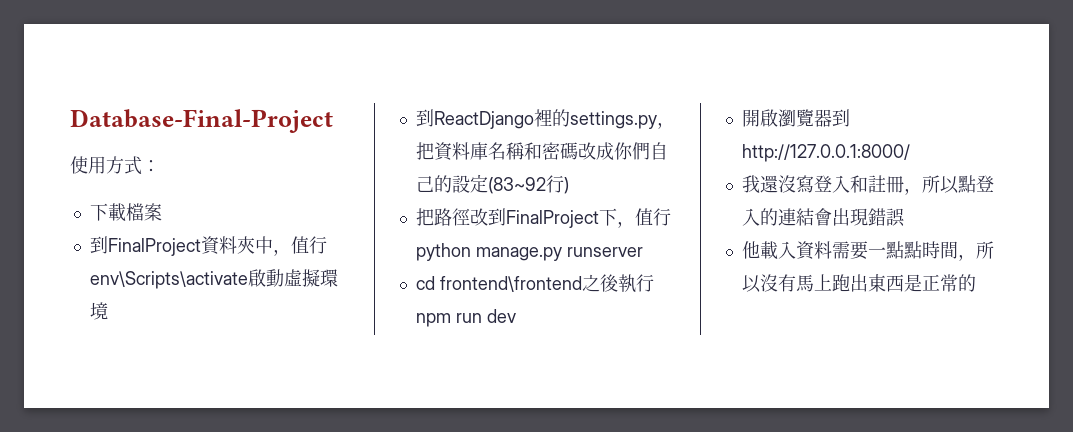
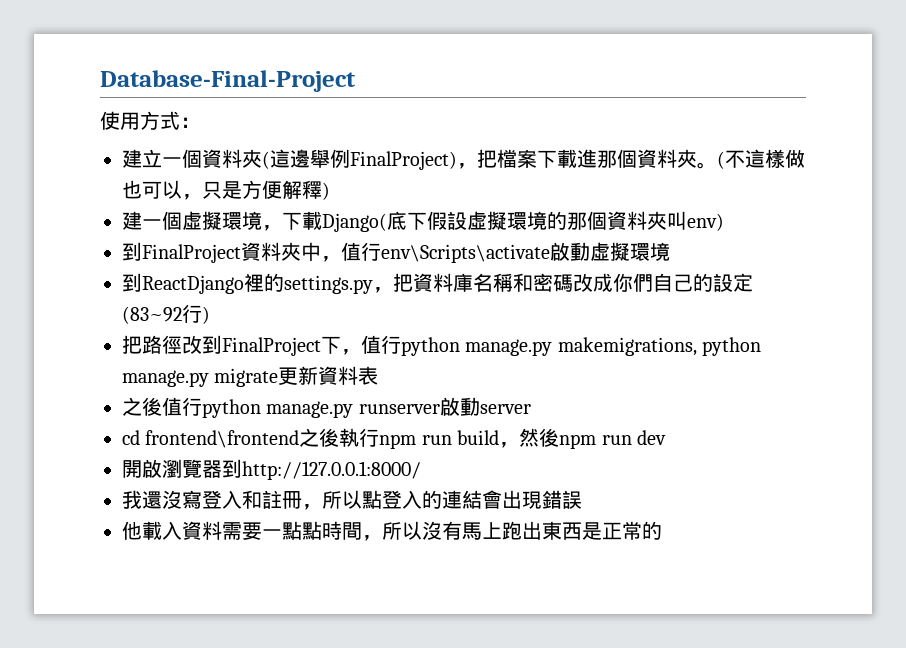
[89,203,162,222] 下載檔案 -> [122,149,805,170] [122,180,330,200] [122,211,724,232] 建立一個資料夾(這邊舉例FinalProject)，把檔案下載進那個資料夾。(不這樣做也可以，只是方便解釋) // 建一個虛擬環境，下載Django(底下假設虛擬環境的那個資料夾叫env)
(562, 254) none -> [557,337,762,356] [122,366,379,387] [122,397,354,418] makemigrations, python manage.py migrate更新資料表 // 之後值行python manage.py
(643, 252) none -> [439,397,531,416] 啟動server
(482, 318) none -> [457,428,632,449] build，然後npm run

